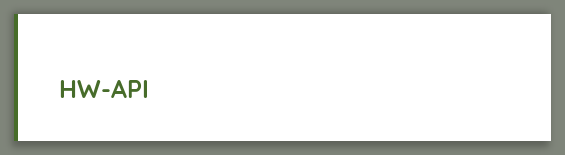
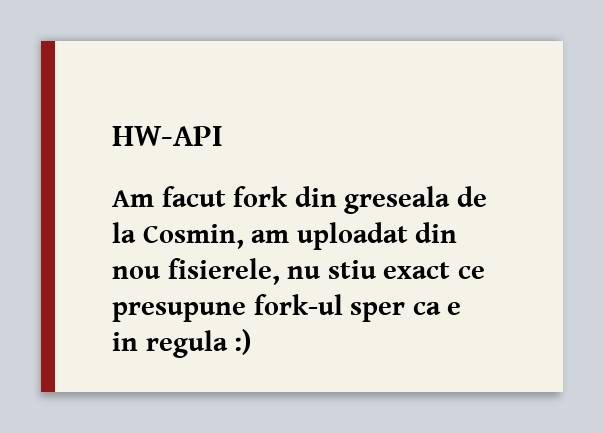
(149, 88) none -> [112,186,487,214] [112,222,458,250] [112,258,485,285] [112,294,462,322] [112,329,252,358] // Am facut fork din greseala de la Cosmin, am uploadat din nou fisierele, nu stiu exact ce presupune fork-ul sper ca e in regula :)

